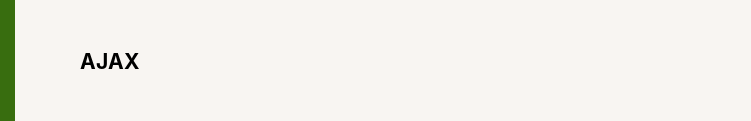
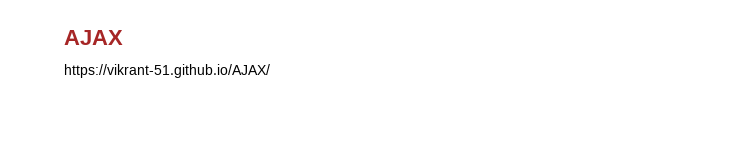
(140, 61) none -> [64,64,270,78] // https://vikrant-51.github.io/AJAX/

